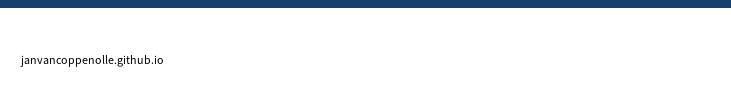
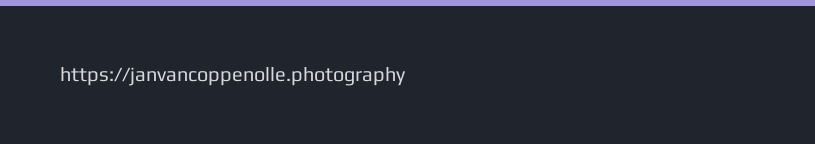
[20,55,164,67] janvancoppenolle.github.io -> [60,67,406,86] https://janvancoppenolle.photography

